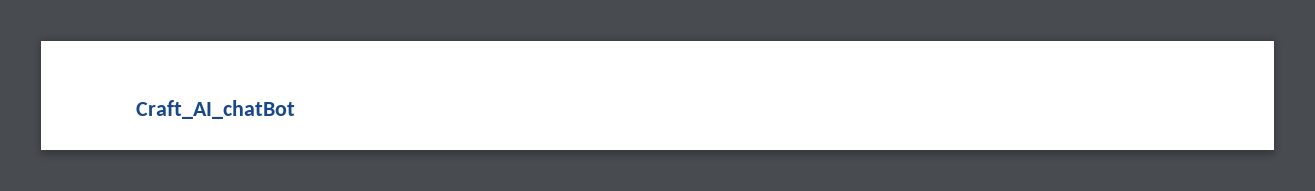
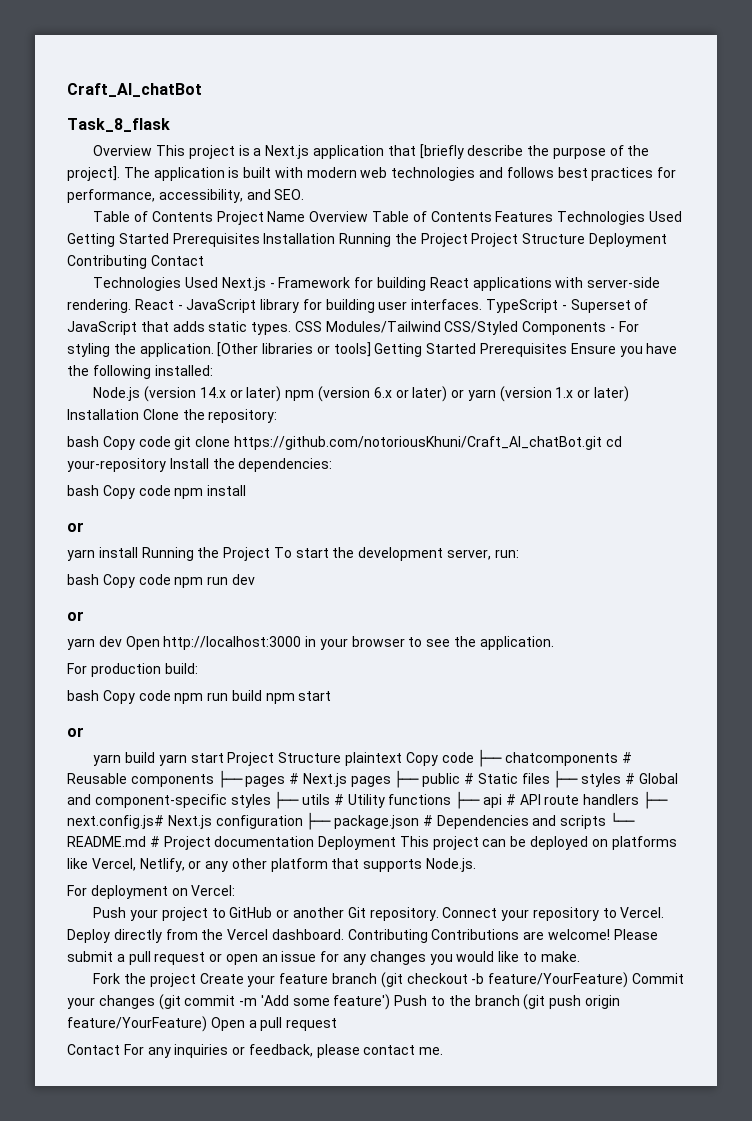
(295, 109) none -> [67,118,170,132] [93,144,650,159] [67,166,677,181] [67,189,305,203] [93,211,682,225] [67,233,668,247] [67,255,204,269] [93,277,661,291] [67,299,649,313] [67,321,639,335] [67,342,678,357] [67,365,213,379] [93,386,630,402] [67,409,278,423] [67,436,622,450] [67,458,333,472] [67,485,247,499] [67,522,84,532] [67,547,519,561] [67,574,255,588] [67,611,84,621] [67,636,554,650] [67,663,198,677] [67,690,332,704] [67,727,84,737] [93,749,632,767] [67,770,678,788] [67,791,668,809] [67,812,636,830] [67,836,677,850] [67,858,477,872] [67,885,236,899] [93,907,665,921] [67,929,658,943] [67,951,580,965] [93,972,684,988] [67,994,620,1010] [67,1016,338,1032] [67,1044,444,1058] // Task_8_flask // Overview This project is a Next.js application that [briefly describe the purpose of the project]. The application is built with modern web technologies and follows best practices for performance, accessibility, and SEO. // Table of Contents Project Name Overview Table of Contents Features Technologies Used Getting Started Prerequisites Installation Running the Project Project Structure Deployment Contributing Contact // Technologies Used Next.js - Framework for building React applications with server-side rendering. React - JavaScript library for building user interfaces. TypeScript - Superset of JavaScript that adds static types. CSS Modules/Tailwind CSS/Styled Components - For styling the application. [Other libraries or tools] Getting Started Prerequisites Ensure you have the following installed: // Node.js (version 14.x or later) npm (version 6.x or later) or yarn (version 1.x or later) Installation Clone the repository: // bash Copy code git clone https://github.com/notoriousKhuni/Craft_AI_chatBot.git cd your-repository Install the dependencies: // bash Copy code npm install // or // yarn install Running the Project To start the development server, run: // bash Copy code npm run dev // or // yarn dev Open http://localhost:3000 in your browser to see the application. // For production build: // bash Copy code npm run build npm start // or // yarn build yarn start Project Structure plaintext Copy code ├── chatcomponents # Reusable components ├── pages # Next.js pages ├── public # Static files ├── styles # Global and component-specific styles ├── utils # Utility functions ├── api # API route handlers ├── next.config.js# Next.js configuration ├── package.json # Dependencies and scripts └── README.md # Project documentation Deployment This project can be deployed on platforms like Vercel, Netlify, or any other platform that supports Node.js. // For deployment on Vercel: // Push your project to GitHub or another Git repository. Connect your repository to Vercel. Deploy directly from the Vercel dashboard. Contributing Contributions are welcome! Please submit a pull request or open an issue for any changes you would like to make. // Fork the project Create your feature branch (git checkout -b feature/YourFeature) Commit your changes (git commit -m 'Add some feature') Push to the branch (git push origin feature/YourFeature) Open a pull request // Contact For any inquiries or feedback, please contact me.

